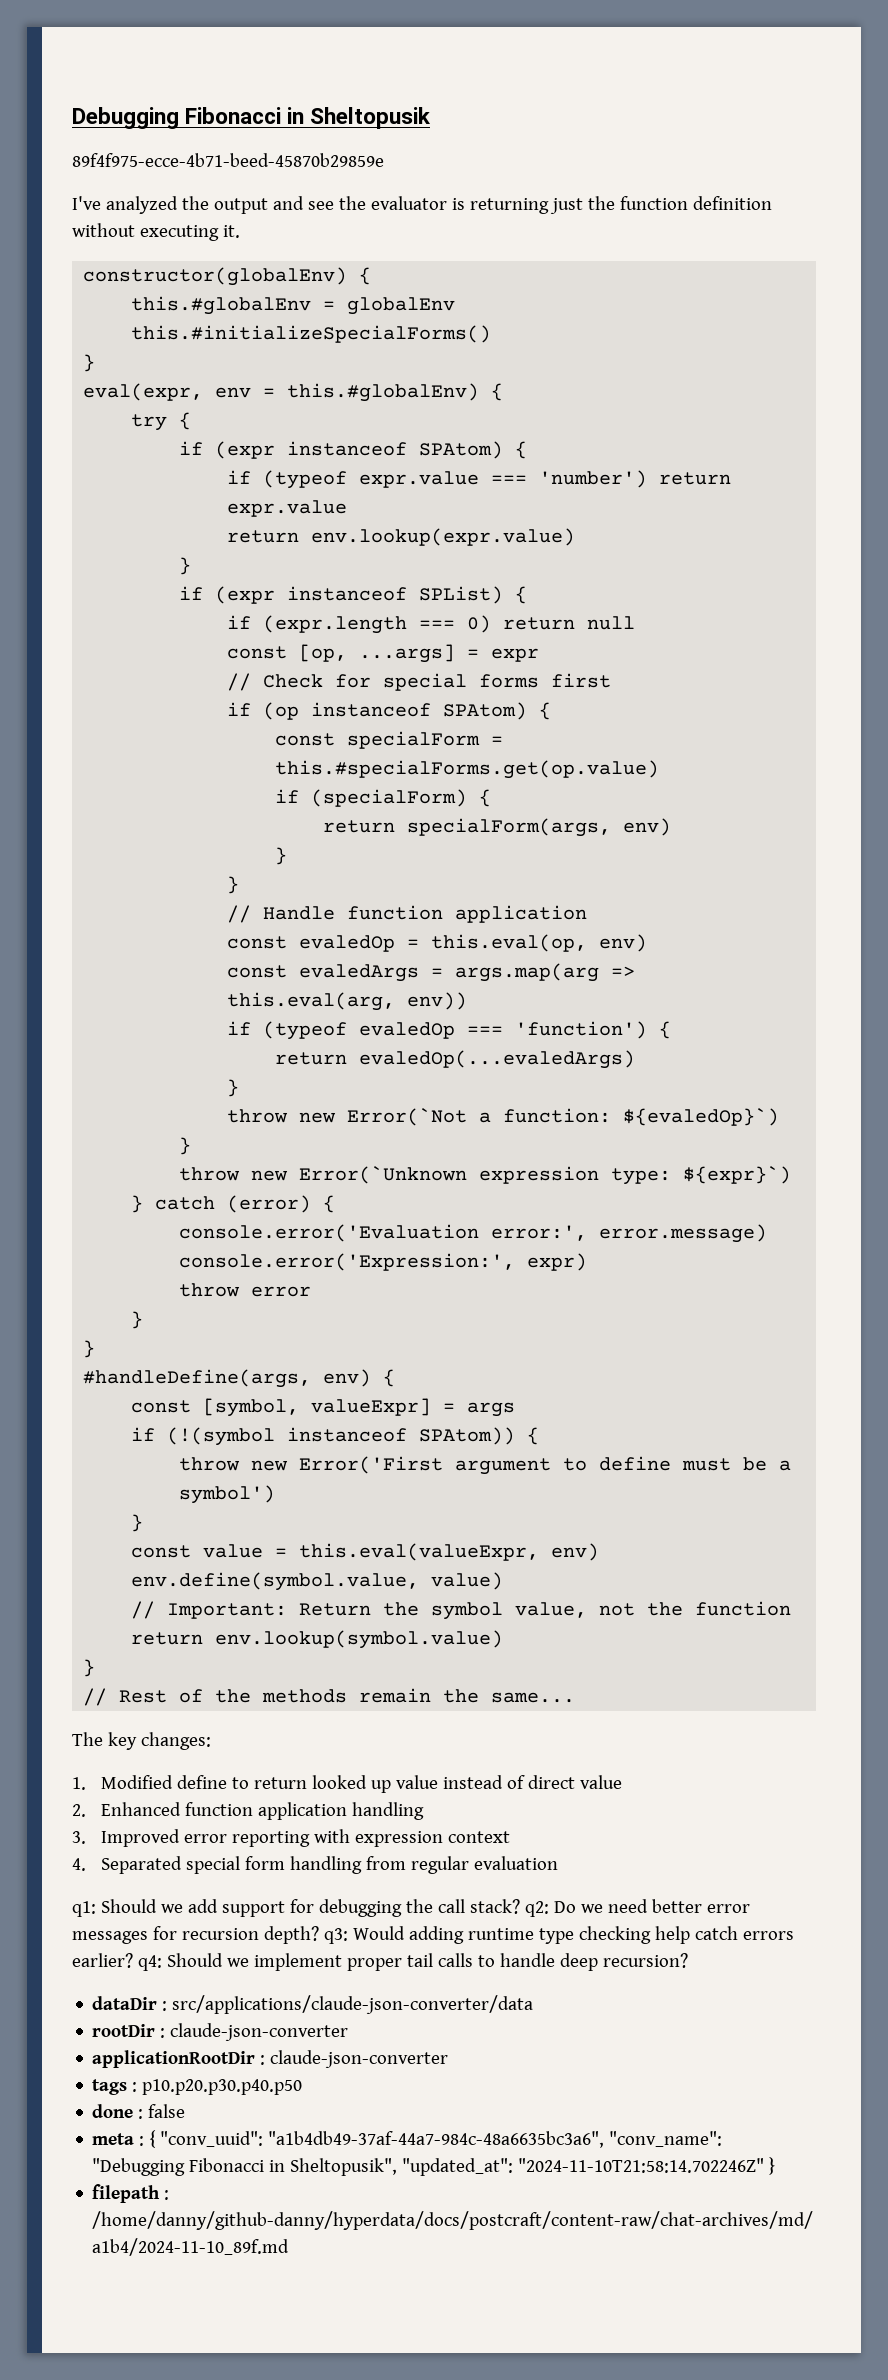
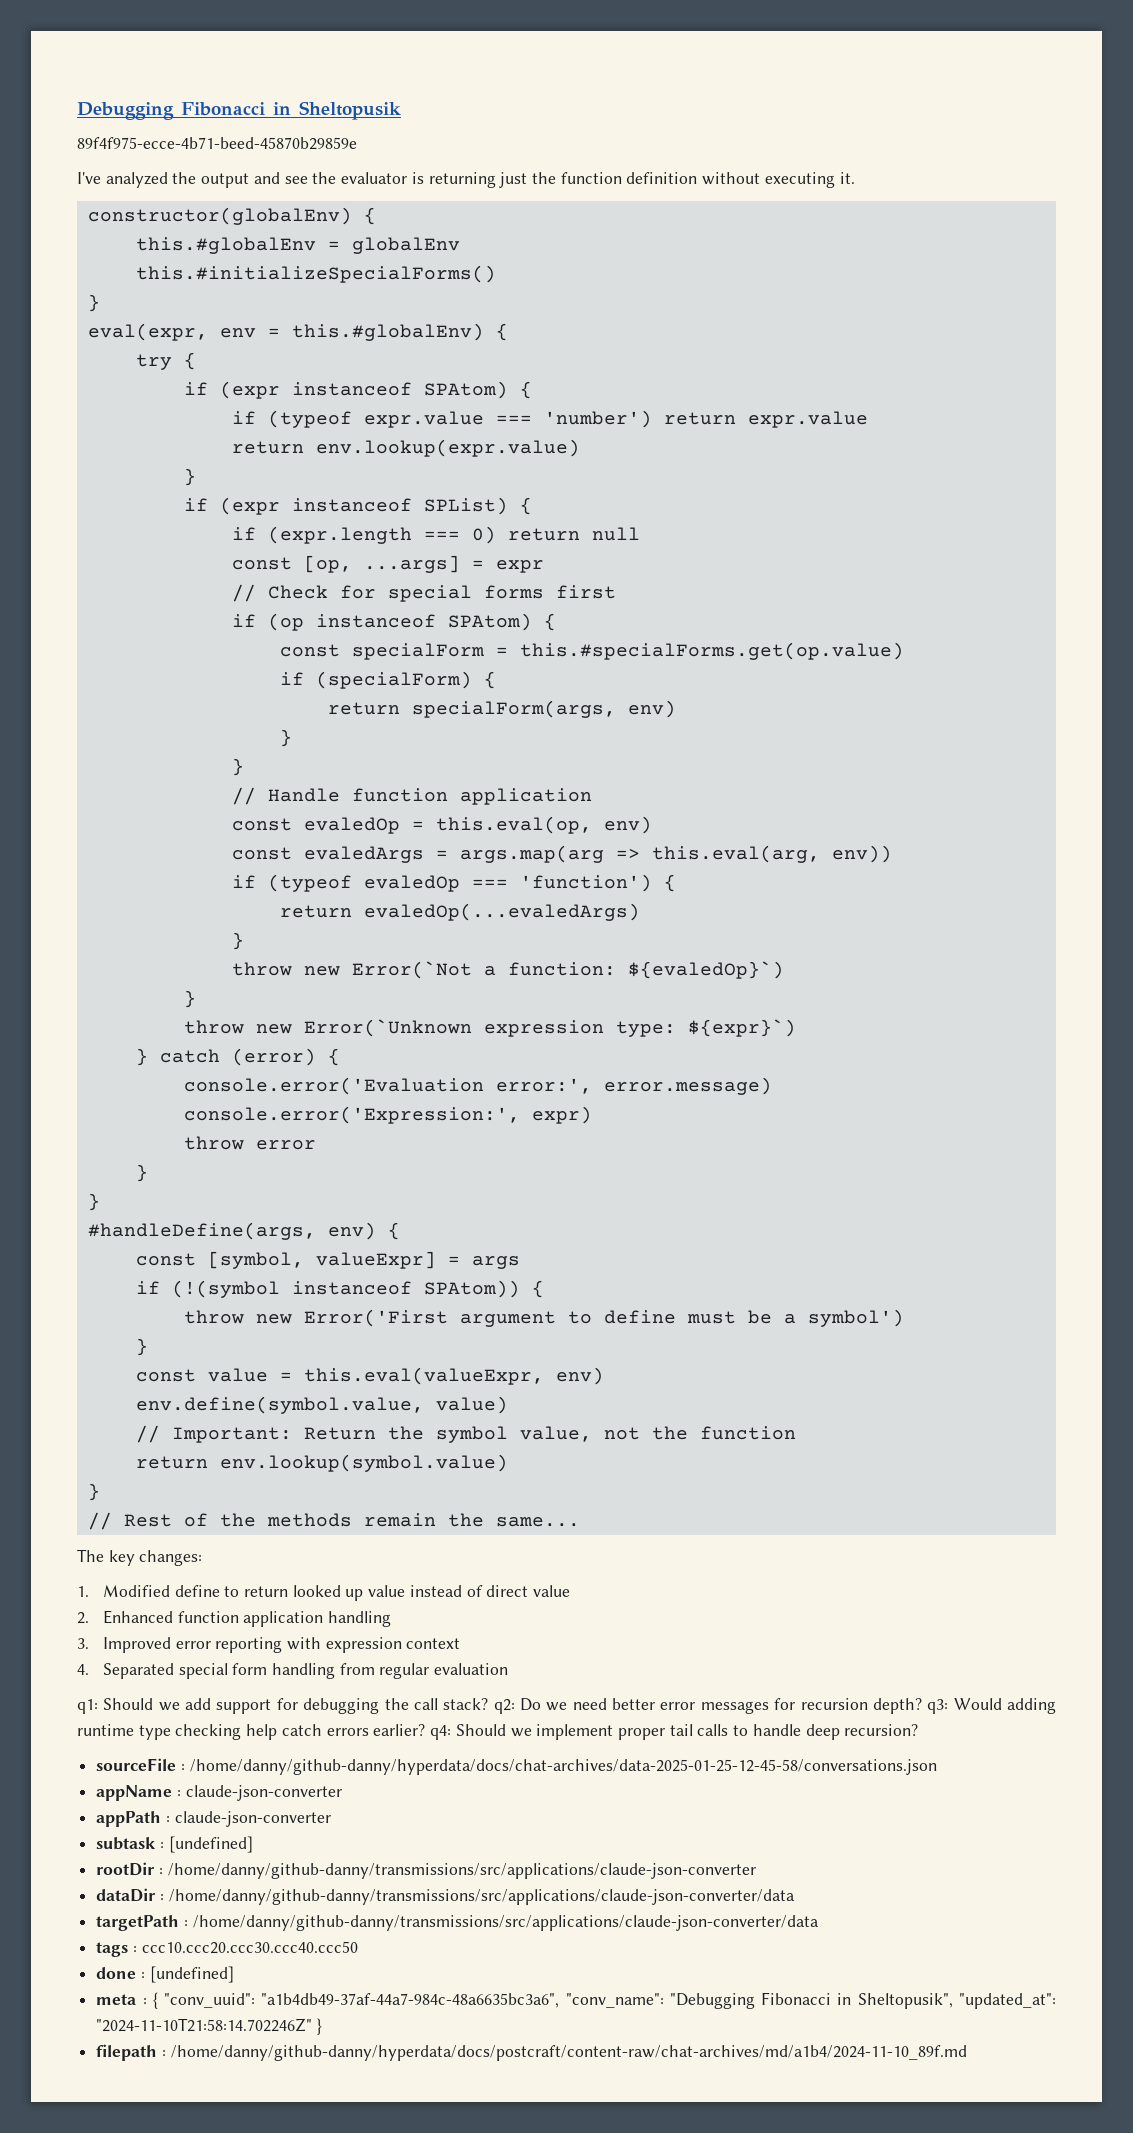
[92,1995,534,2014] [92,2023,349,2041] [92,2050,449,2068] dataDir : src/applications/claude-json-converter/data // rootDir : claude-json-converter // applicationRootDir : claude-json-converter -> [96,1758,937,1775] [96,1785,342,1801] [96,1811,331,1827] [96,1836,253,1853] [96,1862,756,1879] [96,1888,795,1905] [96,1915,819,1931] sourceFile : /home/danny/github-danny/hyperdata/docs/chat-archives/data-2025-01-25-12-45-58/conversations.json // appName : claude-json-converter // appPath : claude-json-converter // subtask : [undefined] // rootDir : /home/danny/github-danny/transmissions/src/applications/claude-json-converter // dataDir : /home/danny/github-danny/transmissions/src/applications/claude-json-converter/data // targetPath : /home/danny/github-danny/transmissions/src/applications/claude-json-converter/data
[142,2079,303,2095] p10.p20.p30.p40.p50 -> [141,1941,358,1954] ccc10.ccc20.ccc30.ccc40.ccc50
[148,2104,186,2118] false -> [149,1966,234,1983] [undefined]

